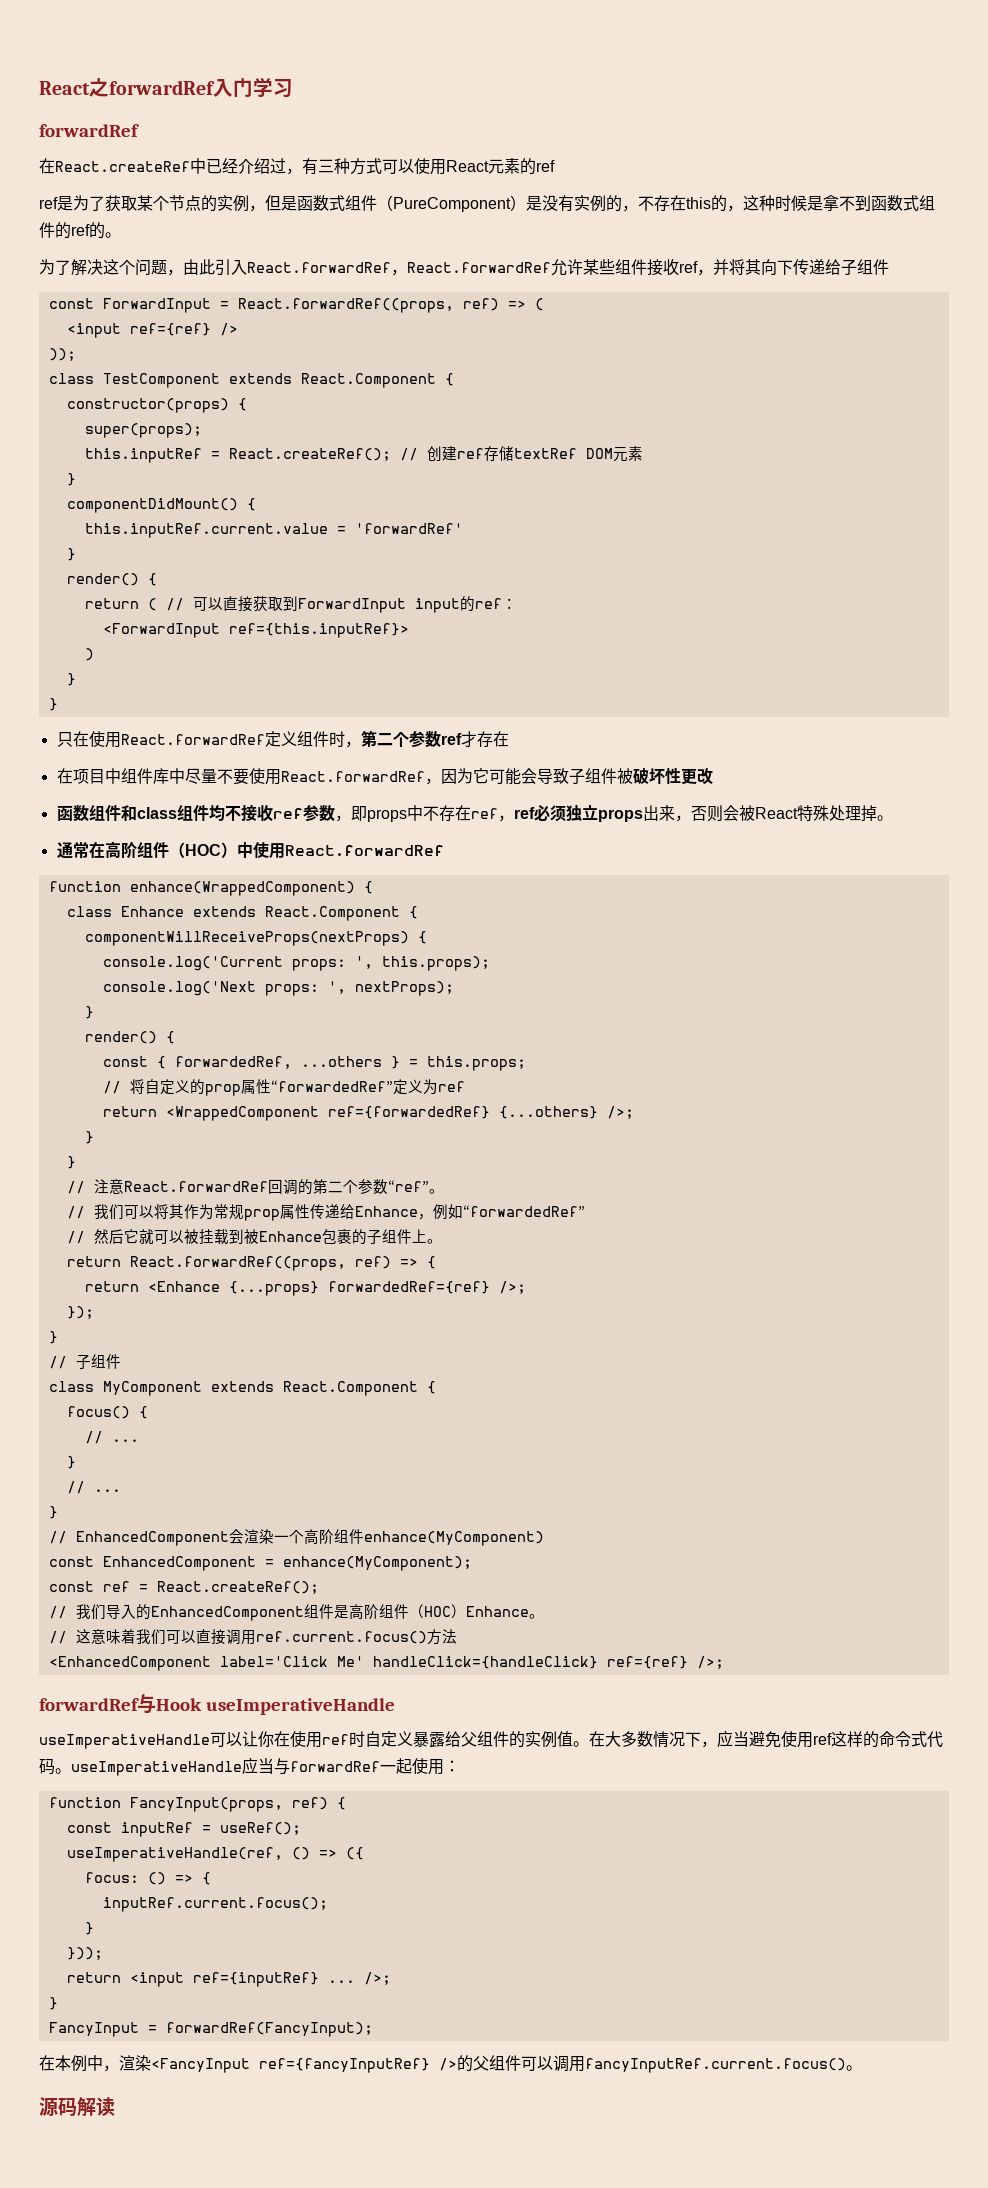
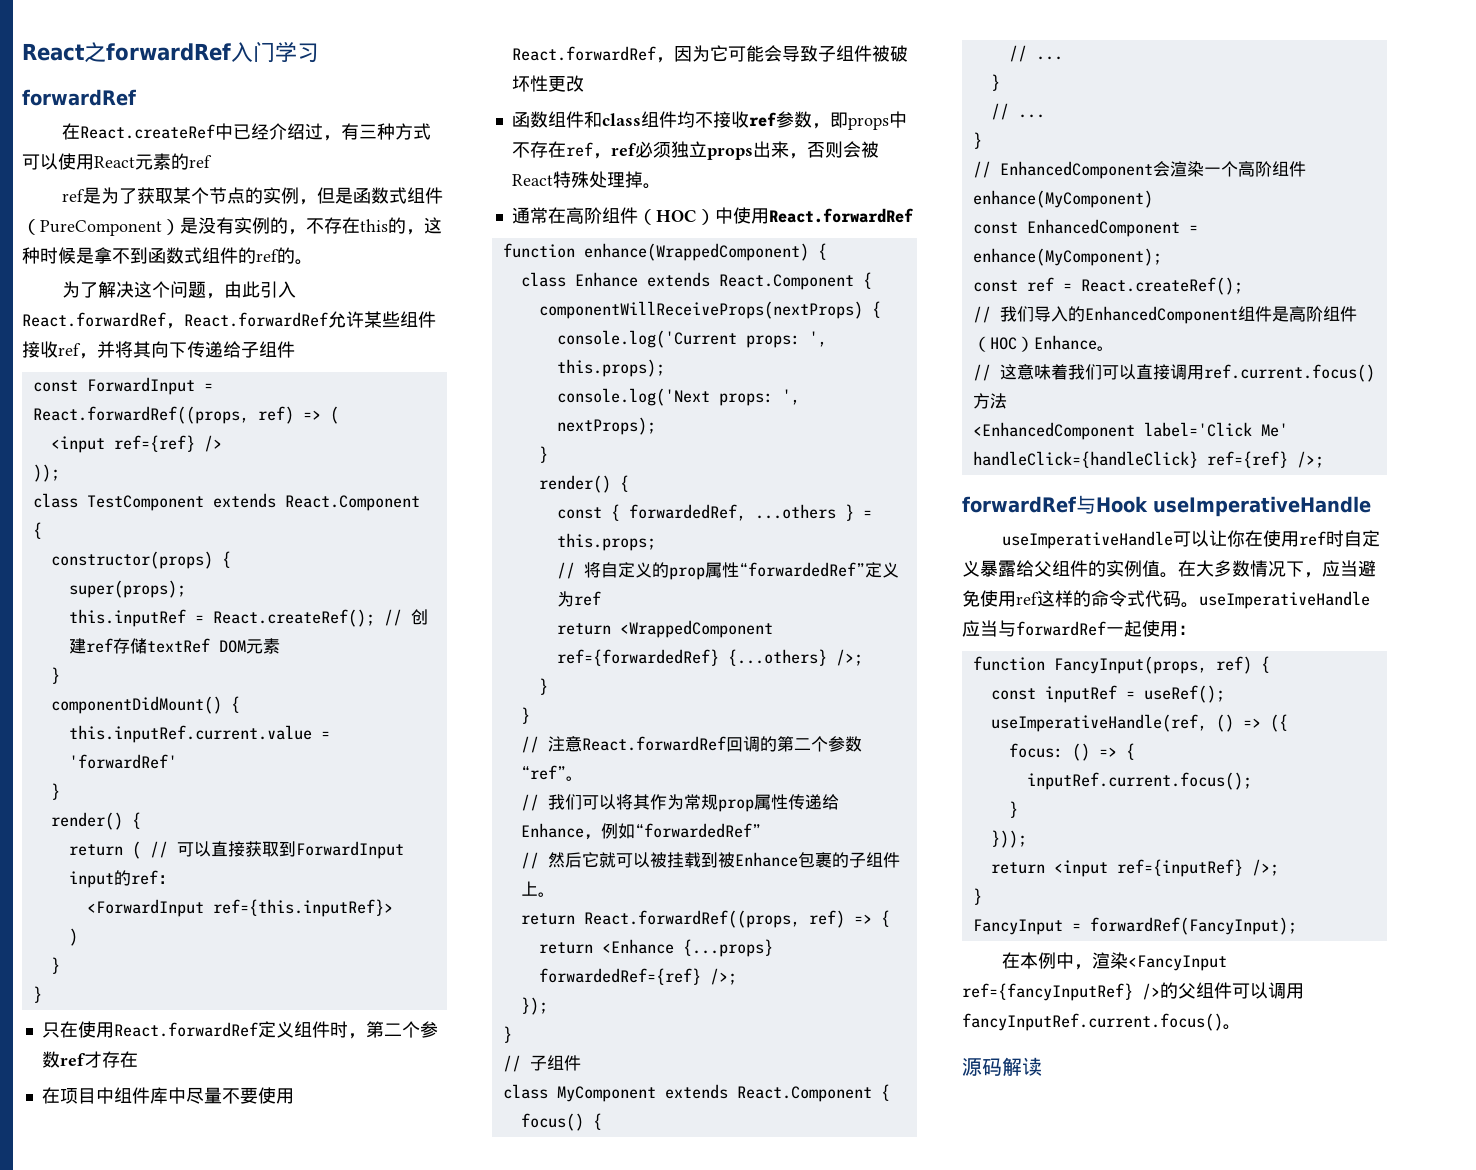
[327,1980,355,1983] ... -> (1243, 868) none

